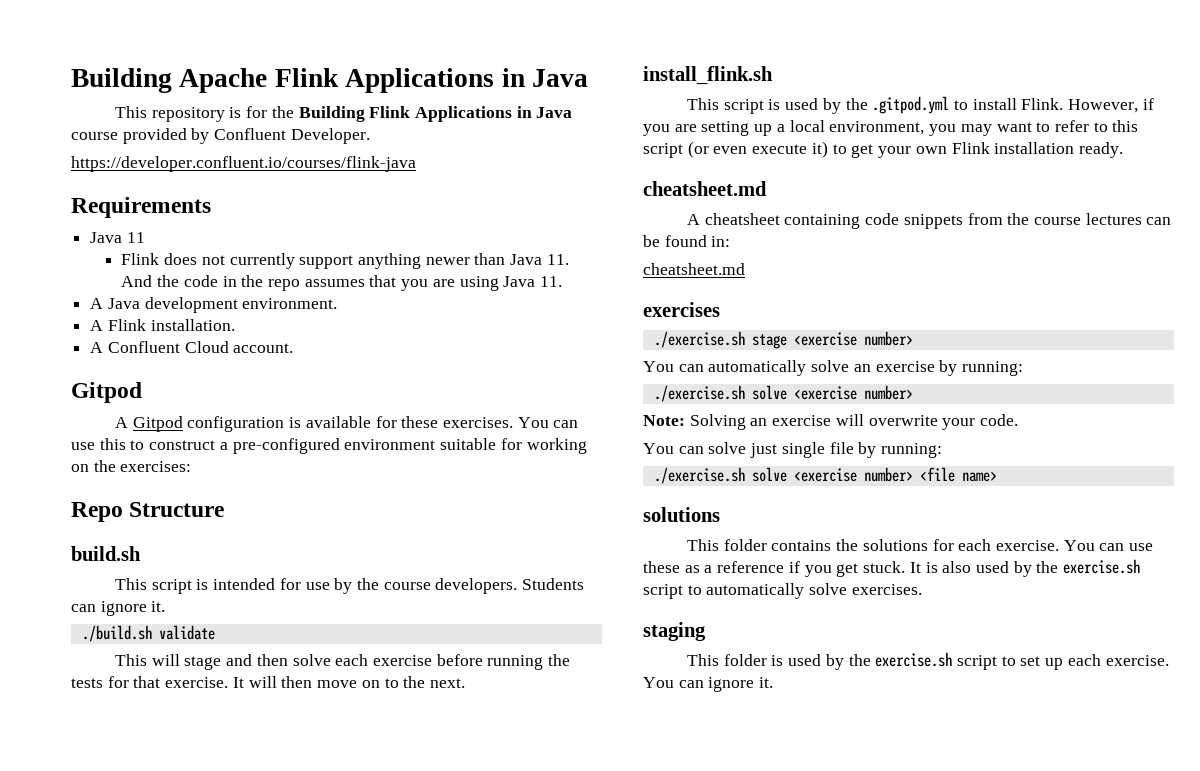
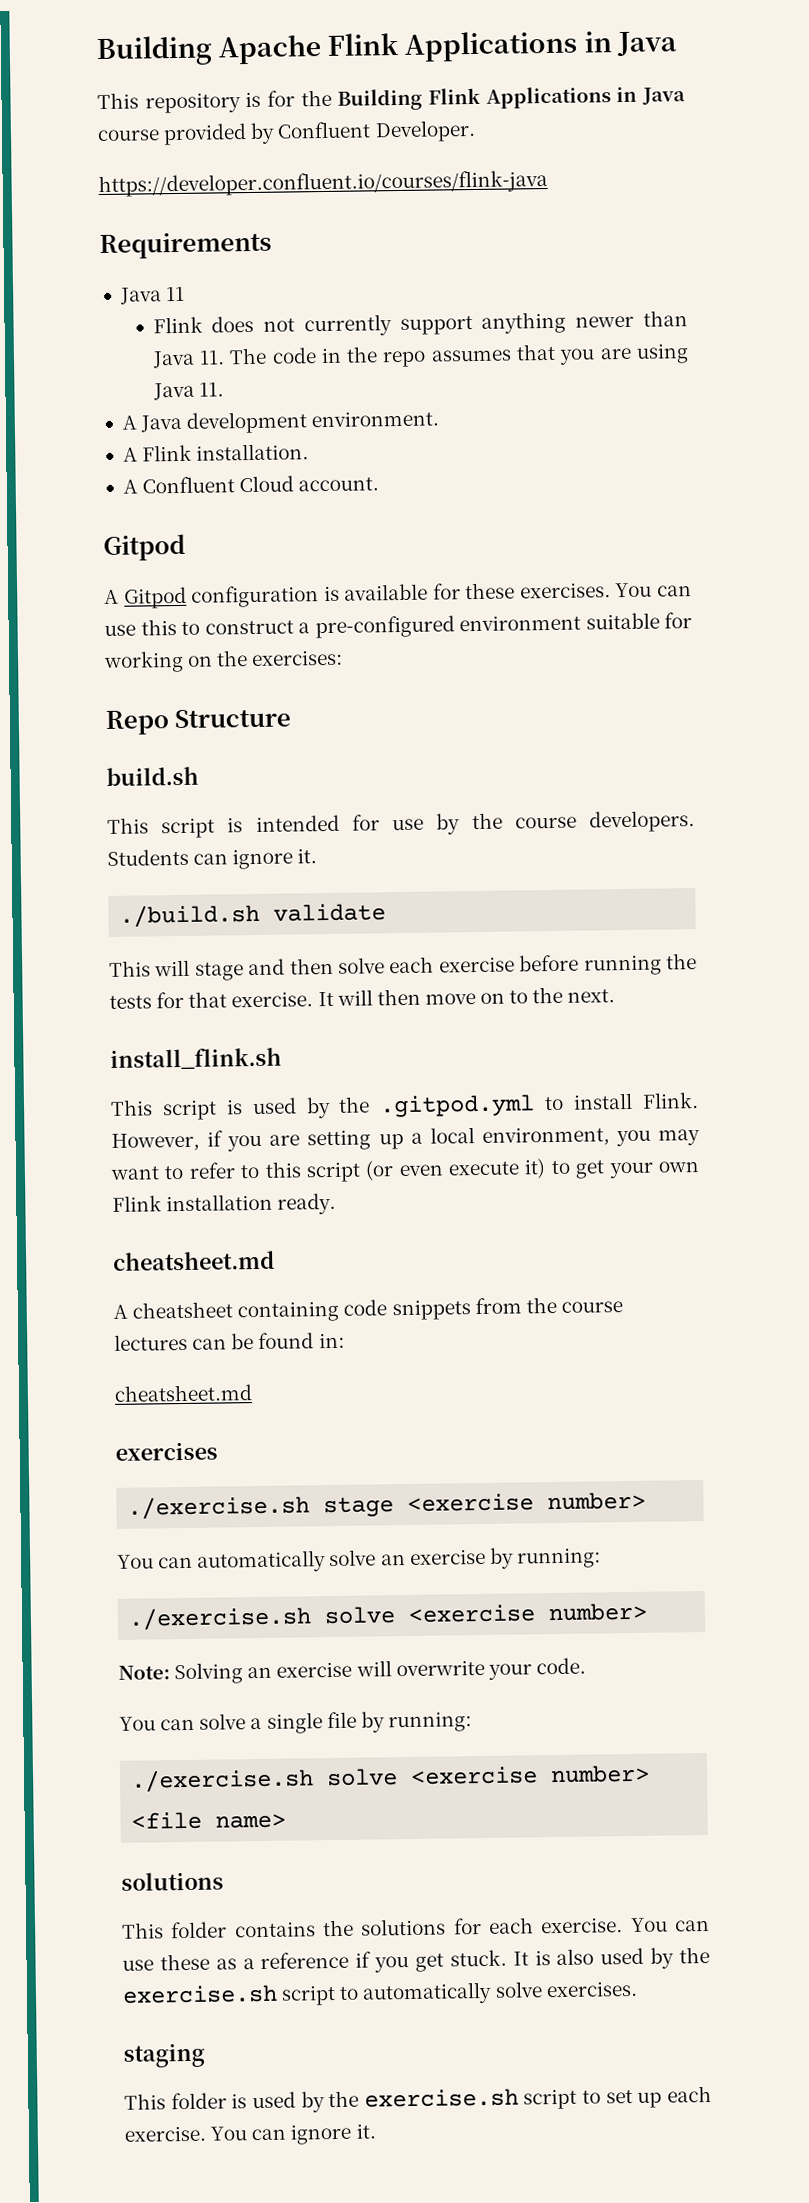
[121,275,180,287] And the -> [229,347,268,365] The
[750,443,778,458] just -> [250,1717,263,1730] a

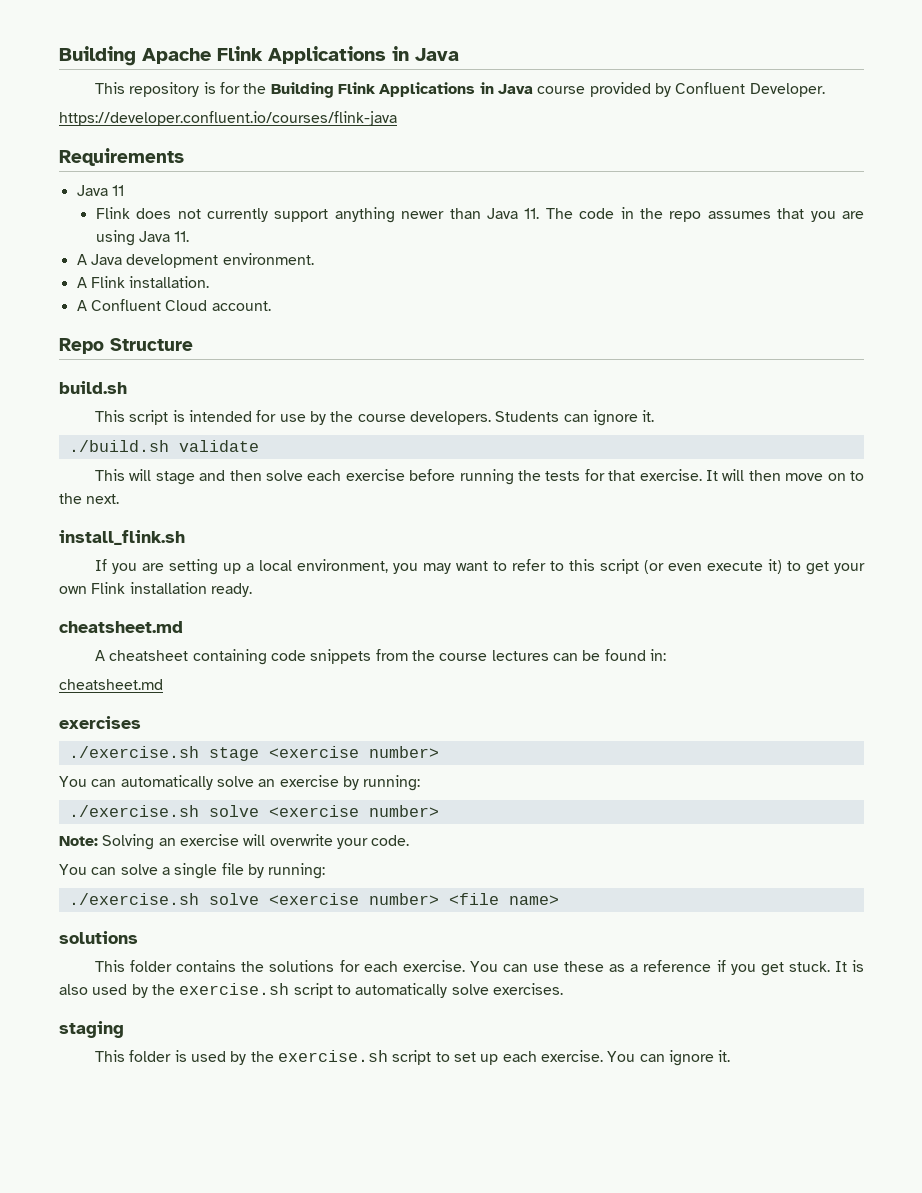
[103,533,186,561] [104,582,692,609] [104,612,692,639] [103,649,344,673] // Gitpod // A Gitpod configuration is available for these exercises. You can use this to construct a pre-configured environment suitable for working on the exercises: -> (271, 306) none
[110,1092,699,1121] [111,1130,224,1152] This script is used by the .gitpod.yml to install Flink. However, if -> [95,559,108,571] If

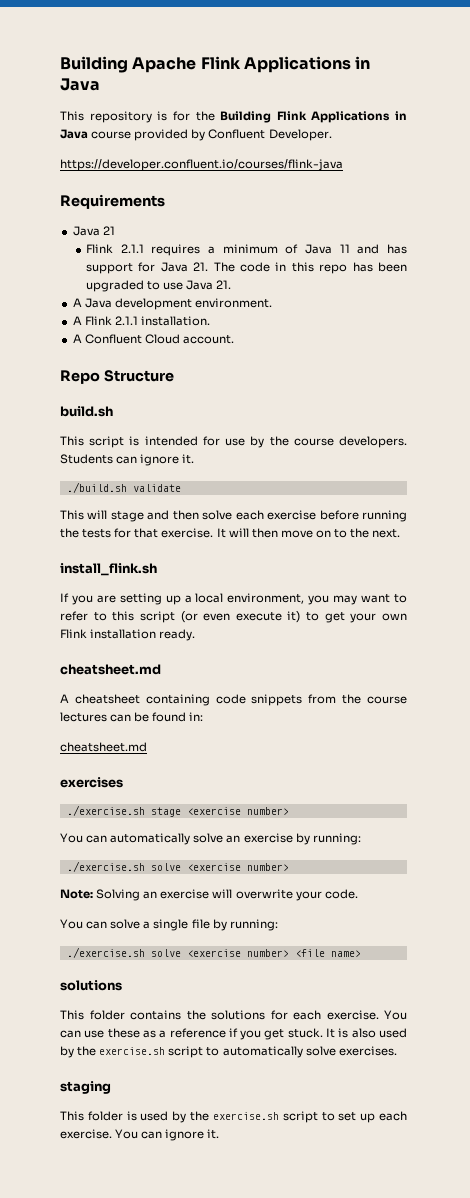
[111,185,124,196] [95,207,865,223] [95,230,190,246] 11 // Flink does not currently support anything newer than Java 11. The code in the repo assumes that you are using Java 11. -> [102,226,115,235] [86,244,407,256] [86,262,407,274] [86,280,232,292] 21 // Flink 2.1.1 requires a minimum of Java 11 and has support for Java 21. The code in this repo has been upgraded to use Java 21.
(125, 282) none -> [114,316,138,325] 2.1.1

